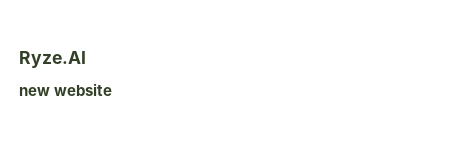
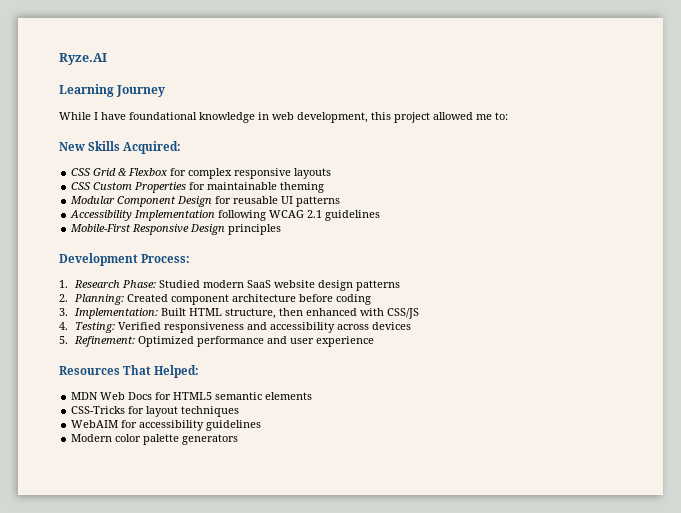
[19,83,113,96] new website -> [59,84,166,97] [59,112,508,123] [59,141,182,154] [71,168,332,179] [71,182,325,193] [70,196,341,207] [70,210,381,221] [70,224,282,235] [59,253,191,266] [59,280,400,291] [59,294,371,305] [59,308,419,319] [59,322,411,333] [59,336,374,347] [59,365,200,378] [71,392,313,400] [71,406,240,417] [71,420,262,431] [71,434,239,445] Learning Journey // While I have foundational knowledge in web development, this project allowed me to: // New Skills Acquired: // CSS Grid & Flexbox for complex responsive layouts // CSS Custom Properties for maintainable theming // Modular Component Design for reusable UI patterns // Accessibility Implementation following WCAG 2.1 guidelines // Mobile-First Responsive Design principles // Development Process: // 1. Research Phase: Studied modern SaaS website design patterns // 2. Planning: Created component architecture before coding // 3. Implementation: Built HTML structure, then enhanced with CSS/JS // 4. Testing: Verified responsiveness and accessibility across devices // 5. Refinement: Optimized performance and user experience // Resources That Helped: // MDN Web Docs for HTML5 semantic elements // CSS-Tricks for layout techniques // WebAIM for accessibility guidelines // Modern color palette generators

